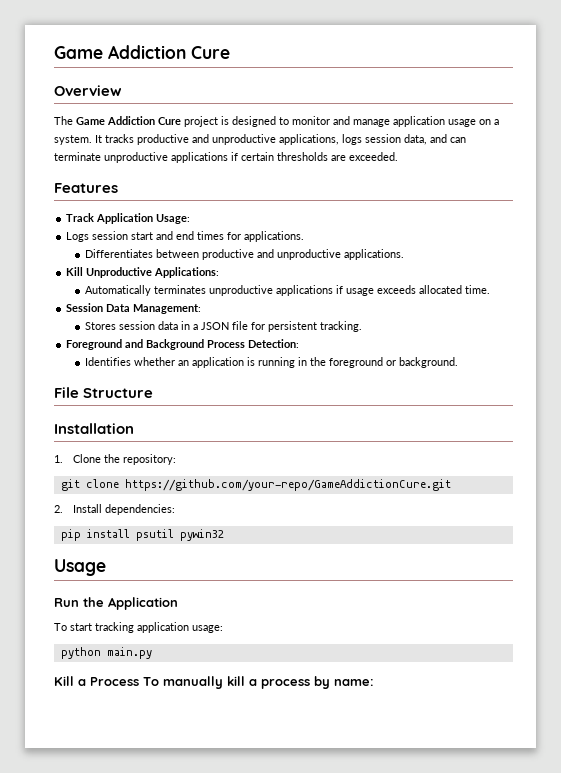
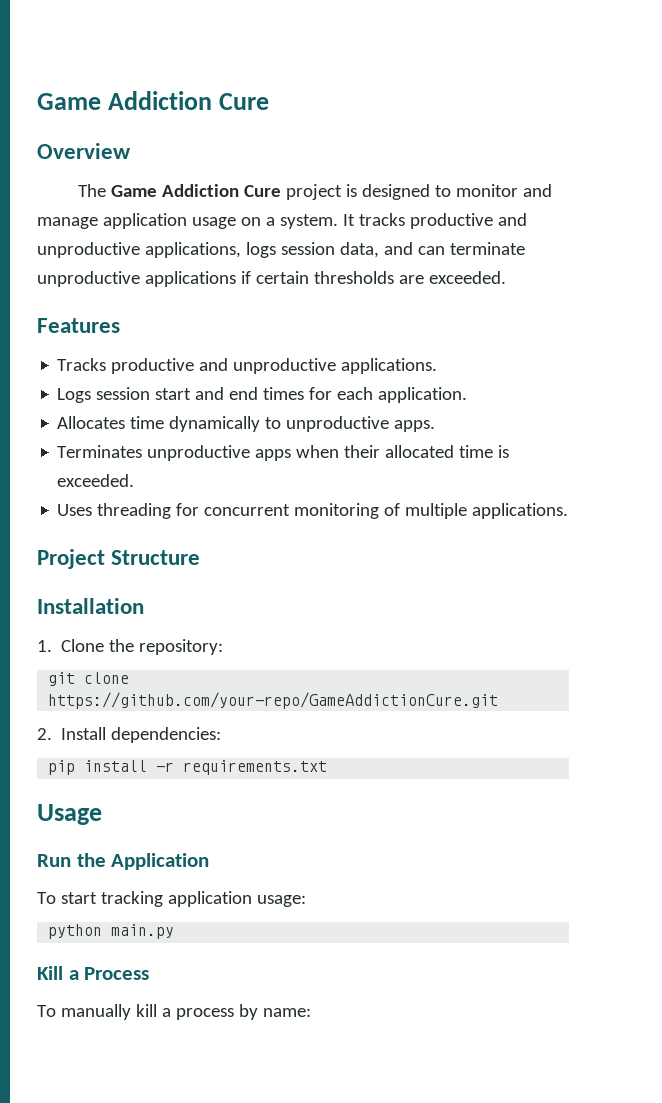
[66,213,191,224] Track Application Usage: -> [57,358,438,374] Tracks productive and unproductive applications.
[244,231,305,242] [84,249,404,260] [66,267,220,278] [84,285,490,296] [66,303,202,314] [84,321,362,332] [66,339,300,350] [84,357,458,368] [54,387,79,398] applications. // Differentiates between productive and unproductive applications. // Kill Unproductive Applications: // Automatically terminates unproductive applications if usage exceeds allocated time. // Session Data Management: // Stores session data in a JSON file for persistent tracking. // Foreground and Background Process Detection: // Identifies whether an application is running in the foreground or background. // File -> [337,387,468,403] [57,416,436,432] [57,445,510,461] [57,474,135,487] [57,503,569,519] [37,549,105,569] each application. // Allocates time dynamically to unproductive apps. // Terminates unproductive apps when their allocated time is exceeded. // Uses threading for concurrent monitoring of multiple applications. // Project
[135,529,224,541] psutil pywin32 -> [156,760,328,775] -r requirements.txt
(139, 681) none -> (150, 973) //

